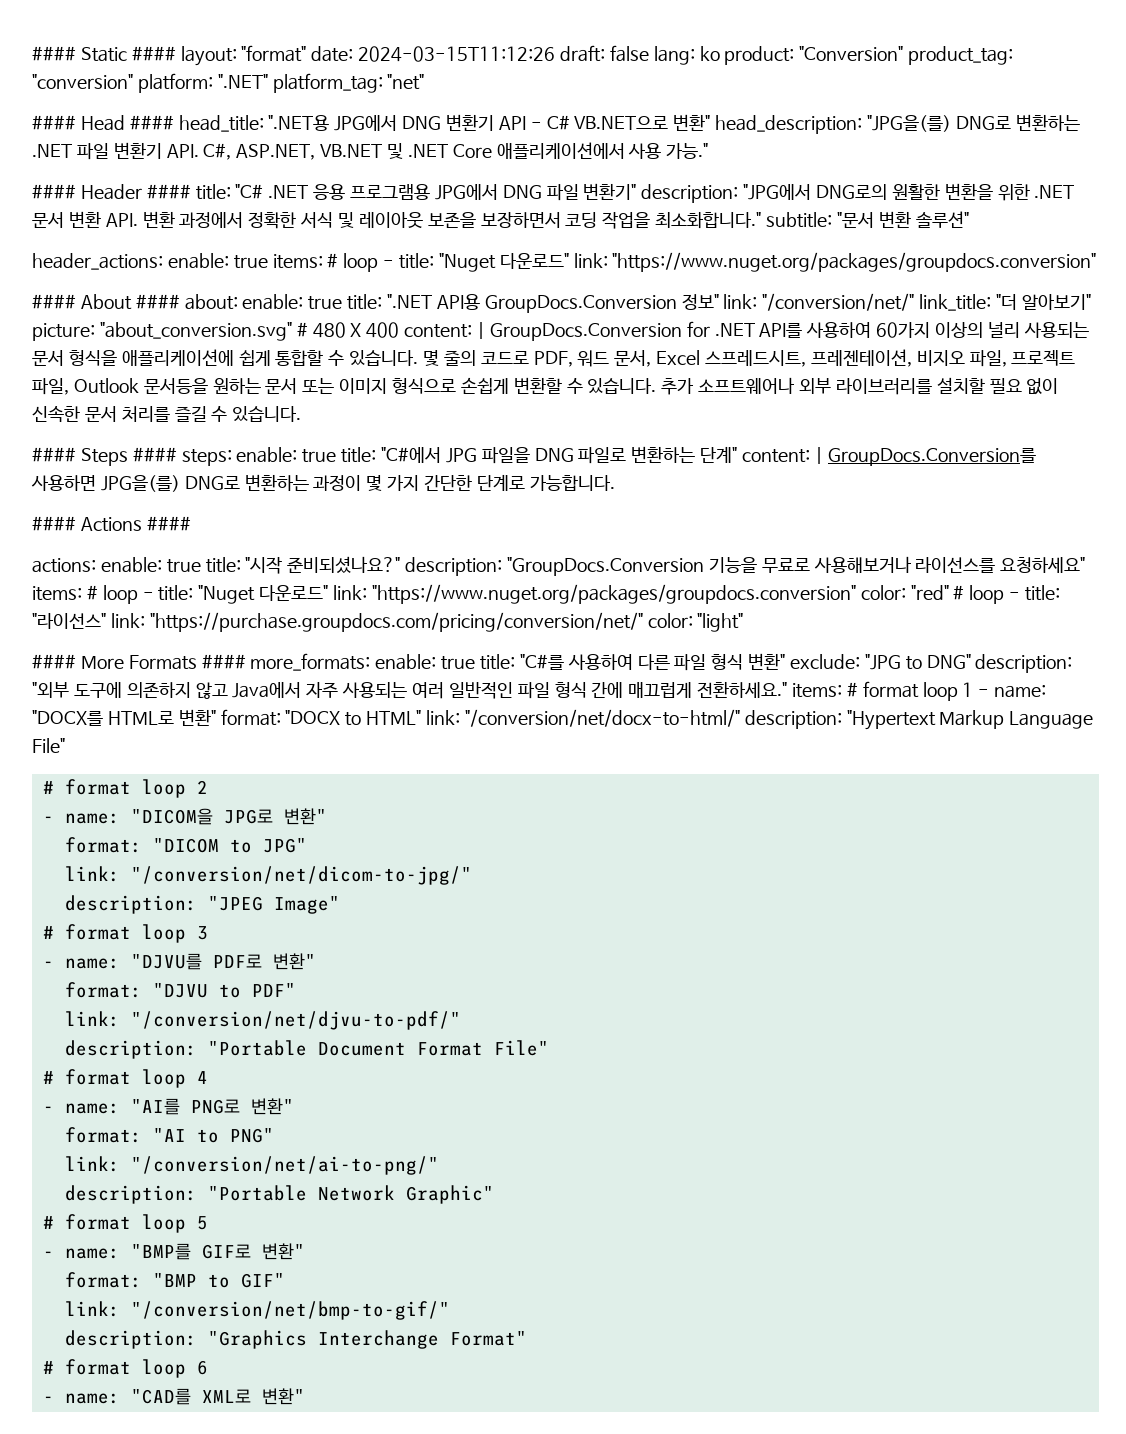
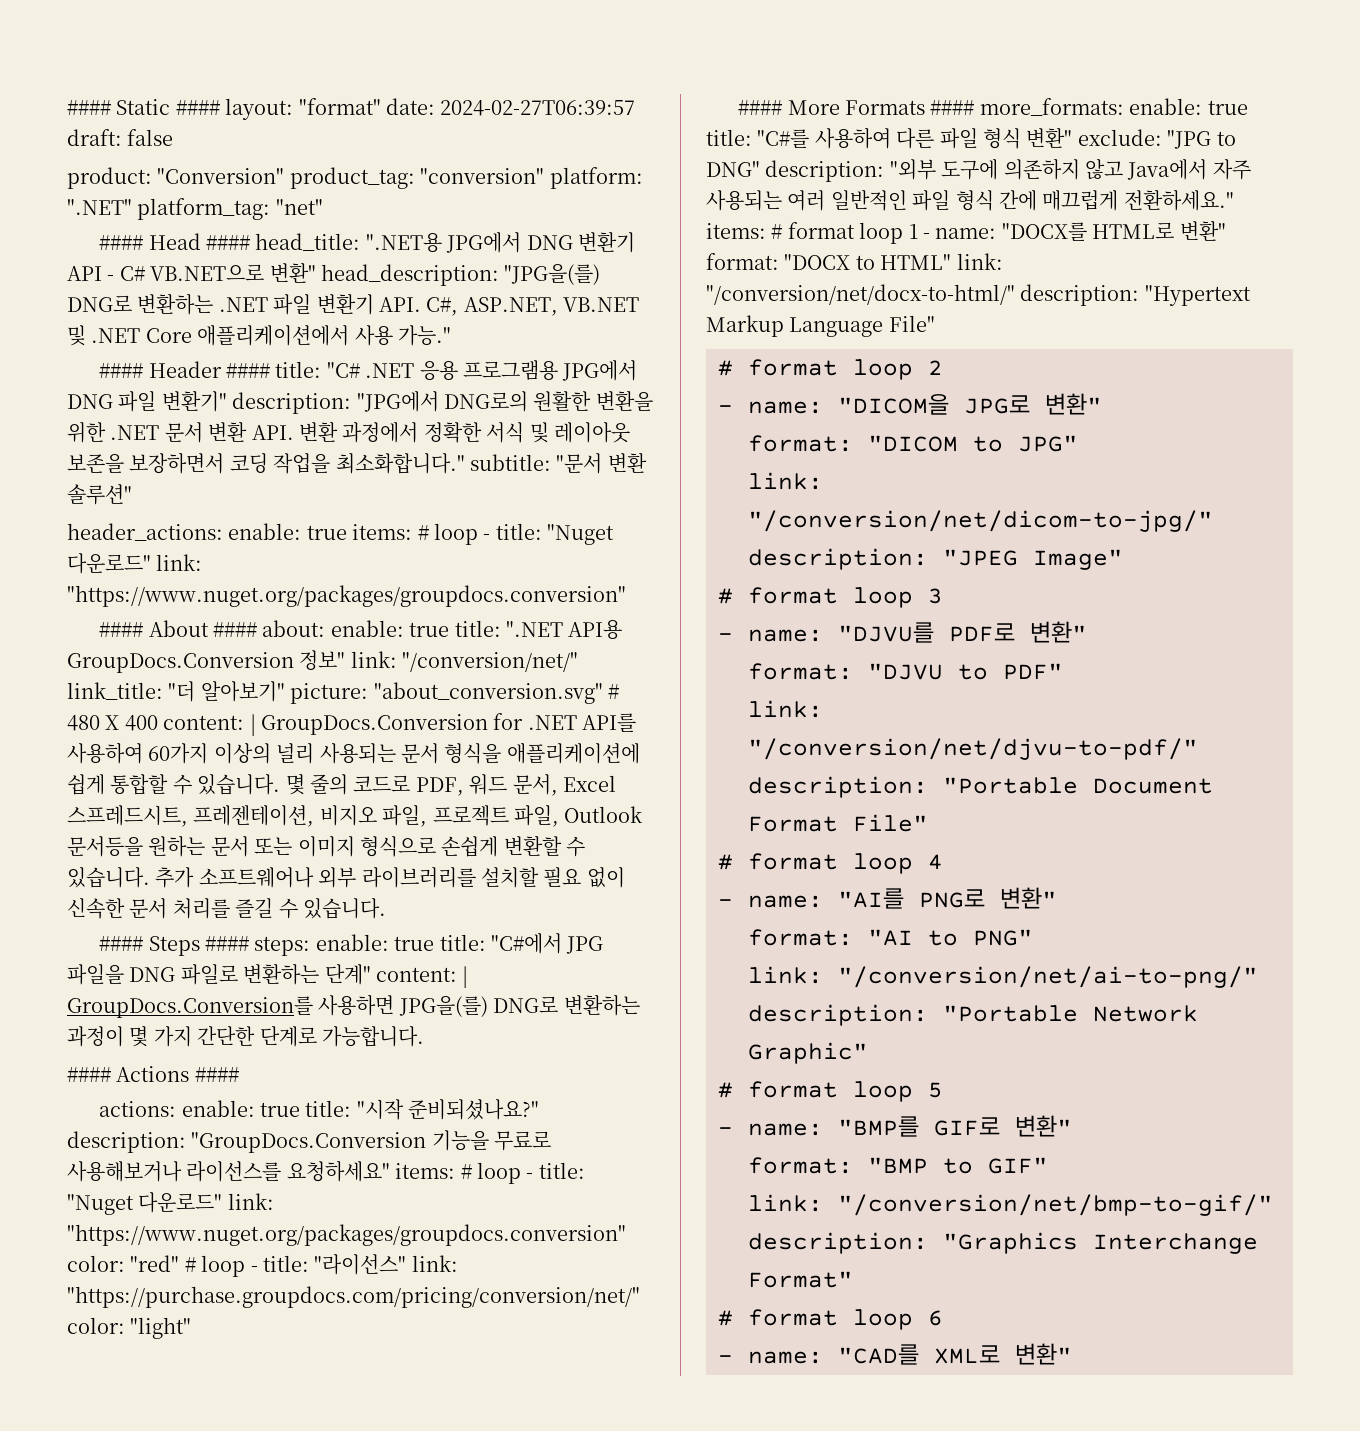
[358,46,556,62] 2024-03-15T11:12:26 -> [440,100,636,116] 2024-02-27T06:39:57
[653,46,720,65] lang: ko -> (174, 137) //

